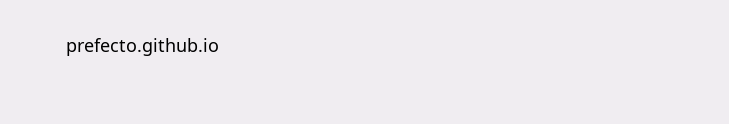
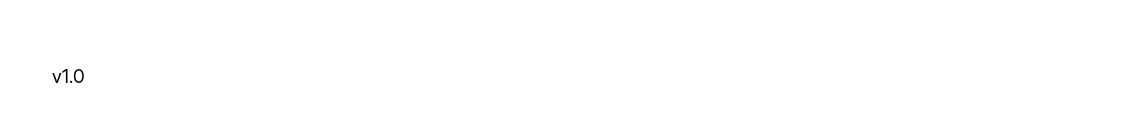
[66,38,219,56] prefecto.github.io -> [52,69,85,83] v1.0

